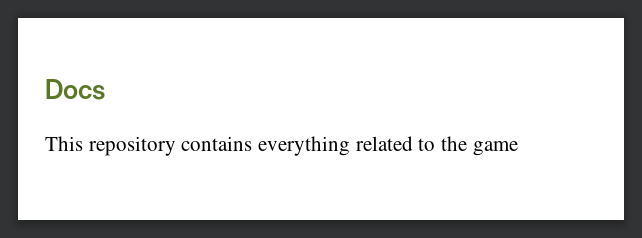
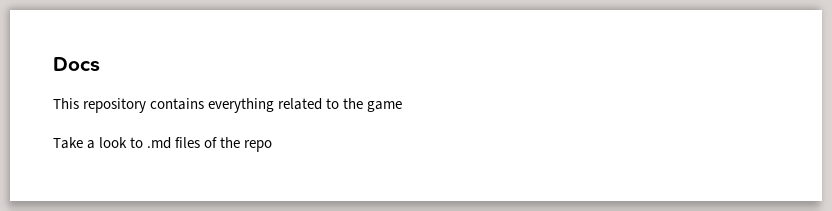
(518, 148) none -> [53,137,273,152] // Take a look to .md files of the repo

